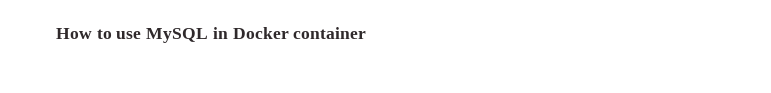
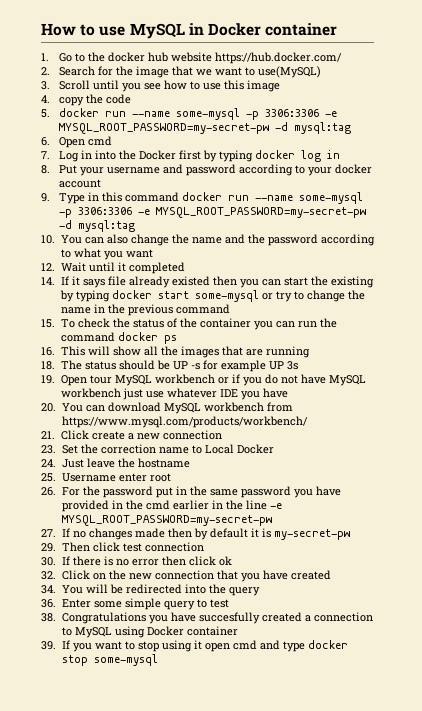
(367, 33) none -> [41,52,342,64] [41,66,321,78] [41,80,280,92] [41,94,131,106] [41,108,337,120] [58,122,351,134] [41,136,112,148] [41,150,340,162] [41,164,372,176] [58,179,101,188] [41,192,363,204] [58,207,366,218] [58,220,135,232] [41,234,375,246] [60,248,153,260] [41,262,185,274] [41,276,374,288] [59,290,365,302] [60,304,230,316] [41,318,337,330] [60,332,177,344] [41,346,310,358] [41,360,298,372] [41,374,366,386] [60,388,288,400] [41,402,293,414] [61,416,308,428] [41,430,222,440] [41,444,274,454] [41,458,190,468] [41,473,171,482] [41,486,341,498] [61,500,282,512] [61,515,272,526] [41,528,350,540] [41,542,204,552] [41,556,232,566] [41,570,331,582] [41,584,260,596] [41,598,229,610] [41,612,373,624] [61,626,238,638] [41,640,348,652] [61,654,158,666] // 1. Go to the docker hub website https://hub.docker.com/ // 2. Search for the image that we want to use(MySQL) // 3. Scroll until you see how to use this image // 4. copy the code // 5. docker run --name some-mysql -p 3306:3306 -e MYSQL_ROOT_PASSWORD=my-secret-pw -d mysql:tag // 6. Open cmd // 7. Log in into the Docker first by typing docker log in // 8. Put your username and password according to your docker account // 9. Type in this command docker run --name some-mysql -p 3306:3306 -e MYSQL_ROOT_PASSWORD=my-secret-pw -d mysql:tag // 10. You can also change the name and the password according to what you want // 12. Wait until it completed // 14. If it says file already existed then you can start the existing by typing docker start some-mysql or try to change the name in the previous command // 15. To check the status of the container you can run the command docker ps // 16. This will show all the images that are running // 18. The status should be UP -s for example UP 3s // 19. Open tour MySQL workbench or if you do not have MySQL workbench just use whatever IDE you have // 20. You can download MySQL workbench from https://www.mysql.com/products/workbench/ // 21. Click create a new connection // 23. Set the correction name to Local Docker // 24. Just leave the hostname // 25. Username enter root // 26. For the password put in the same password you have provided in the cmd earlier in the line -e MYSQL_ROOT_PASSWORD=my-secret-pw // 27. If no changes made then by default it is my-secret-pw // 29. Then click test connection // 30. If there is no error then click ok // 32. Click on the new connection that you have created // 34. You will be redirected into the query // 36. Enter some simple query to test // 38. Congratulations you have succesfully created a connection to MySQL using Docker container // 39. If you want to stop using it open cmd and type docker stop some-mysql

